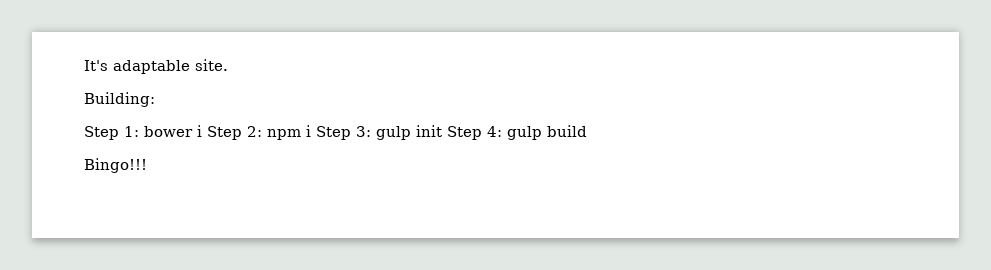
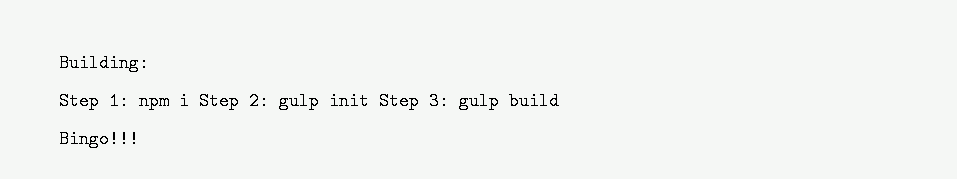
[84,59,228,74] It's adaptable site. // -> (59, 63) none
[144,126,193,137] bower -> [139,92,169,110] npm
[267,125,371,140] npm i Step 3: -> (269, 101) none
[487,126,502,137] 4: -> [429,92,449,110] 3:

